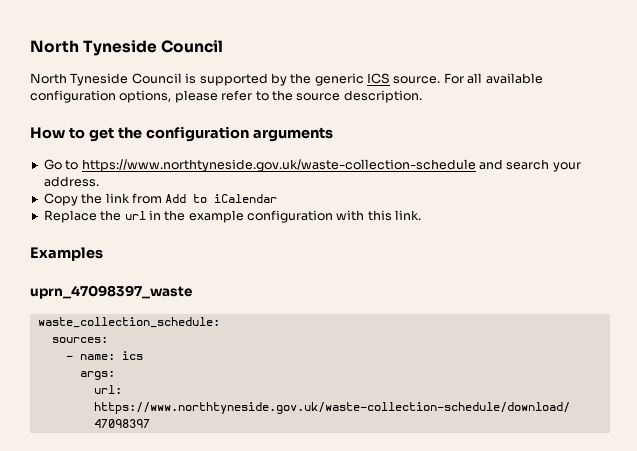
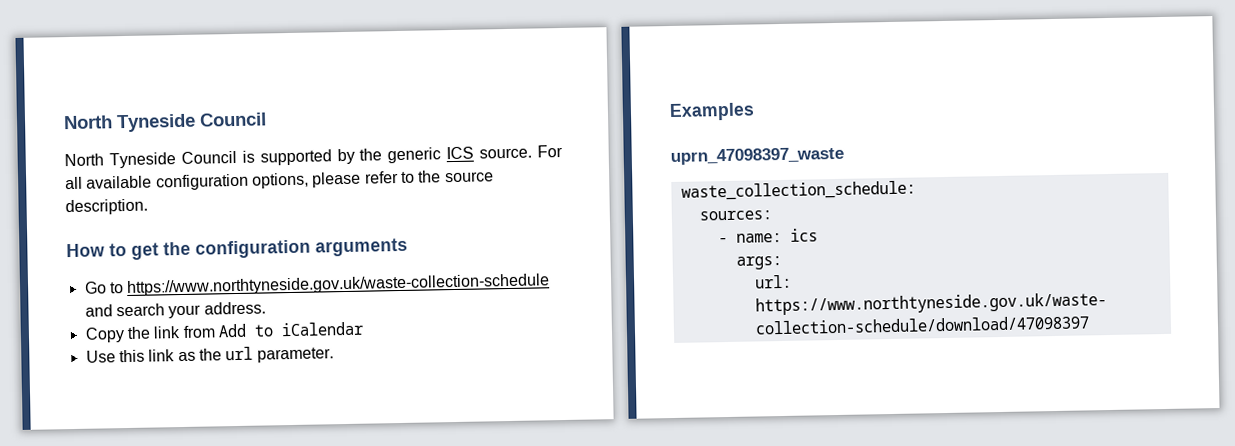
[43,210,422,223] Replace the url in the example configuration with this link. -> [85,346,334,363] Use this link as the url parameter.

